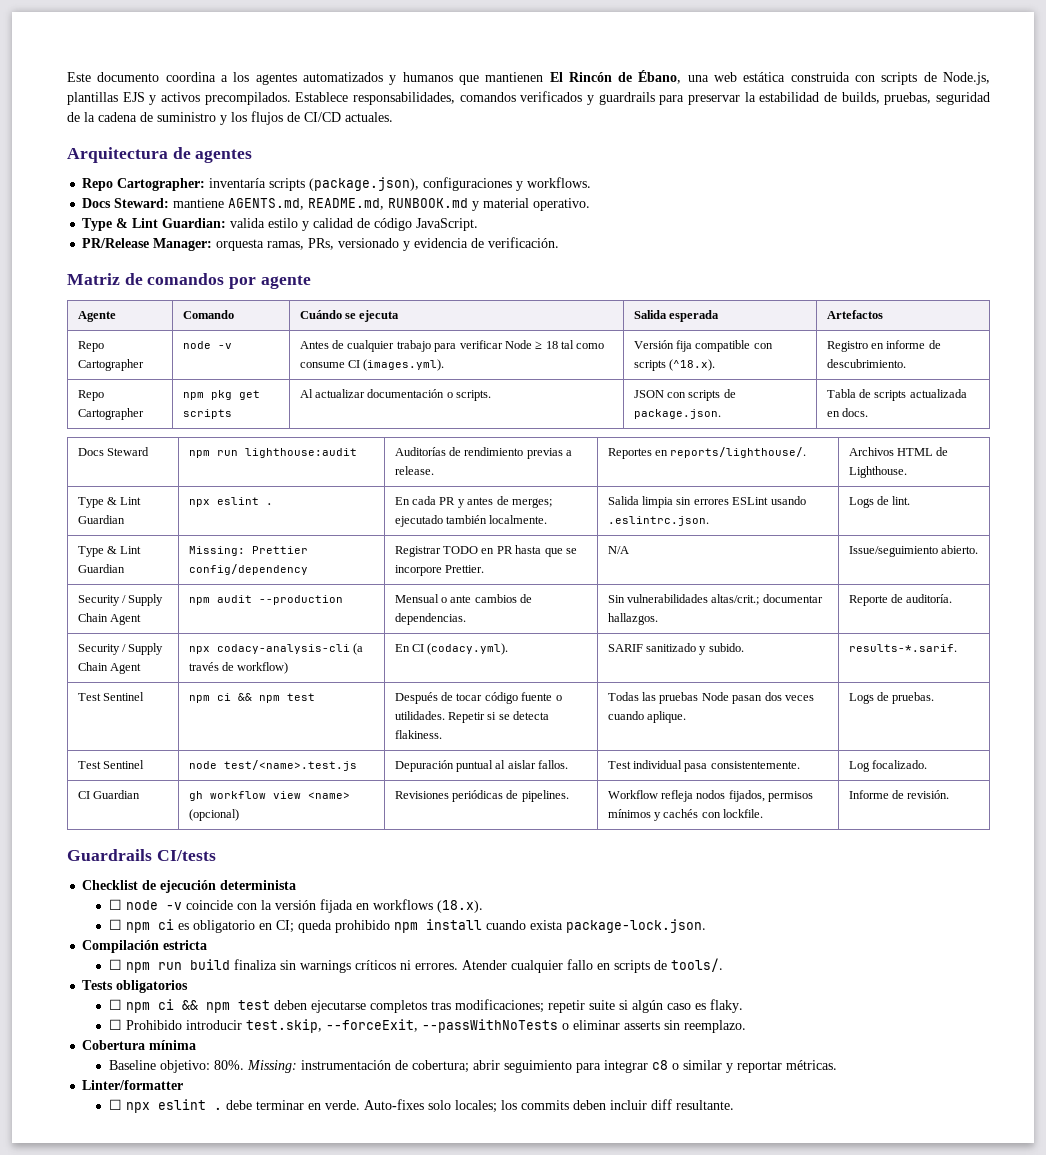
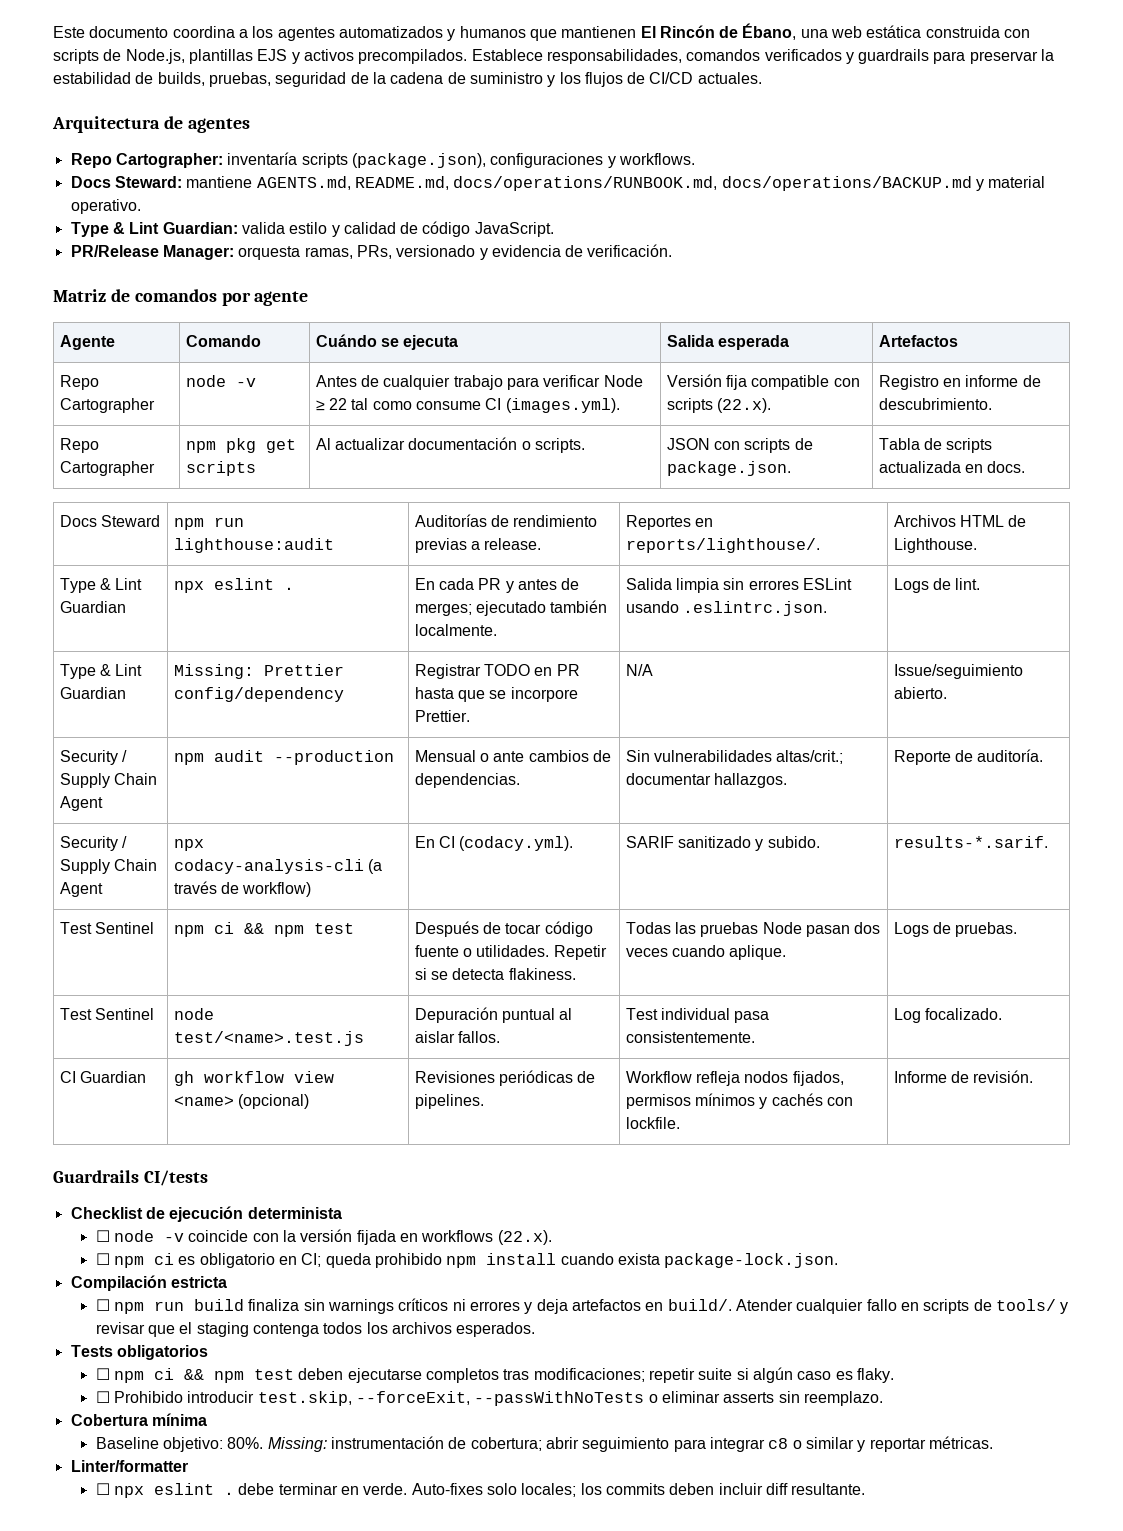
[388,198,469,208] RUNBOOK.md -> [453,176,972,191] docs/operations/RUNBOOK.md, docs/operations/BACKUP.md
[545,341,558,349] 18 -> [329,398,348,410] 22
[669,359,716,371] (^18.x). -> [717,398,772,413] (22.x).
[436,900,483,913] (18.x). -> [497,1230,552,1245] (22.x).
[414,963,458,970] errores. -> [470,1299,732,1314] errores y deja artefactos en build/.
[670,958,723,972] tools/. -> [995,1299,1069,1314] [95,1322,536,1337] tools/ y revisar que el staging contenga todos los archivos esperados.

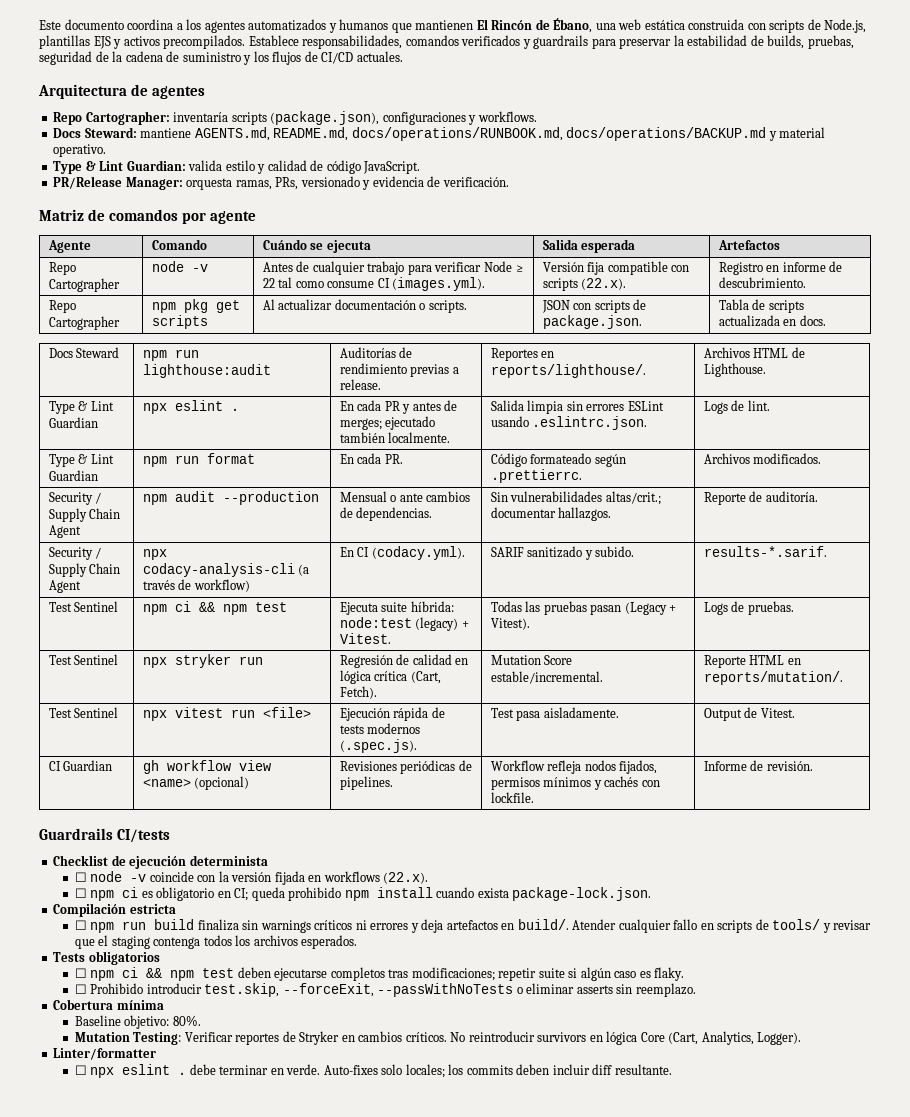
[173,664,344,679] [173,687,344,702] [414,664,580,679] [414,687,578,702] [414,710,470,722] [625,664,653,676] [893,664,1023,679] [893,687,947,699] Missing: Prettier config/dependency | Registrar TODO en PR hasta que se incorpore Prettier. | N/A | Issue/seguimiento abierto. -> [142,453,255,467] [339,453,403,464] [490,453,626,467] [490,469,582,483] [703,453,822,464] npm run format | En cada PR. | Código formateado según .prettierrc. | Archivos modificados.
[414,921,593,937] [414,945,607,960] [414,968,576,980] [625,922,881,937] [625,945,787,960] Después de tocar código fuente o utilidades. Repetir si se detecta flakiness. | Todas las pruebas Node pasan dos veces cuando aplique. -> [339,601,454,615] [339,617,469,631] [339,633,391,644] [490,601,677,615] [490,618,530,630] Ejecuta suite híbrida: node:test (legacy) + Vitest. | Todas las pruebas pasan (Legacy + Vitest).
[173,1008,214,1020] [173,1031,364,1046] [414,1007,573,1023] [414,1031,501,1043] [625,1008,770,1023] [625,1031,755,1043] [893,1008,1003,1023] node test/<name>.test.js | Depuración puntual al aislar fallos. | Test individual pasa consistentemente. | Log focalizado. -> [142,654,263,668] [339,654,469,668] [339,670,441,684] [339,686,377,699] [490,655,573,665] [490,671,603,684] [703,655,801,668] [703,671,843,685] [48,707,119,718] [142,707,311,721] [339,707,445,721] [339,723,421,734] [339,739,417,753] [490,707,619,721] [703,707,795,721] npx stryker run | Regresión de calidad en lógica crítica (Cart, Fetch). | Mutation Score estable/incremental. | Reporte HTML en reports/mutation/. // Test Sentinel | npx vitest run <file> | Ejecución rápida de tests modernos (.spec.js). | Test pasa aisladamente. | Output de Vitest.
[267,1436,993,1452] Missing: instrumentación de cobertura; abrir seguimiento para integrar c8 o similar y reportar métricas. -> [74,1031,802,1045] // Mutation Testing: Verificar reportes de Stryker en cambios críticos. No reintroducir survivors en lógica Core (Cart, Analytics, Logger).

